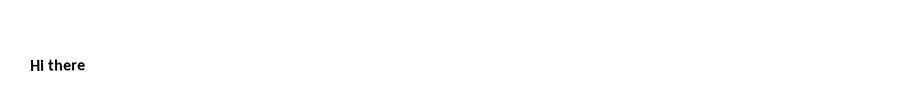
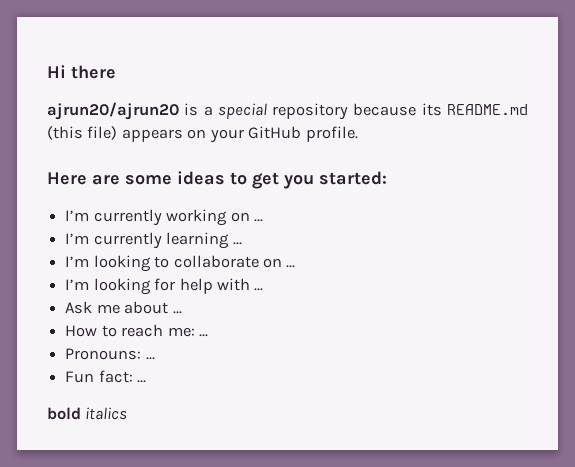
(87, 65) none -> [47,102,528,120] [47,126,358,143] [47,171,387,189] [65,209,263,226] [65,232,242,249] [65,255,296,272] [65,278,264,295] [65,301,182,314] [65,324,208,337] [65,348,155,360] [65,370,147,383] [47,407,128,420] // ajrun20/ajrun20 is a special repository because its README.md (this file) appears on your GitHub profile. // Here are some ideas to get you started: // I’m currently working on ... // I’m currently learning ... // I’m looking to collaborate on ... // I’m looking for help with ... // Ask me about ... // How to reach me: ... // Pronouns: ... // Fun fact: ... // bold italics

